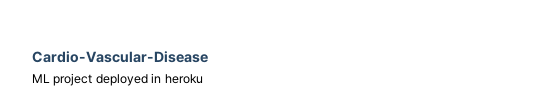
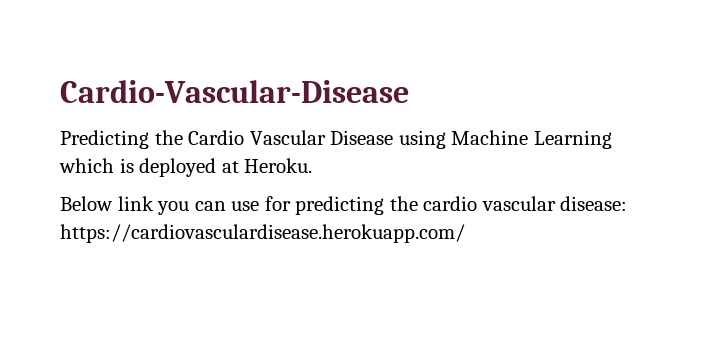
[32,73,203,86] ML project deployed in heroku -> [60,130,612,149] [59,158,313,177] [60,196,628,215] [60,224,465,243] Predicting the Cardio Vascular Disease using Machine Learning which is deployed at Heroku. // Below link you can use for predicting the cardio vascular disease: https://cardiovasculardisease.herokuapp.com/

